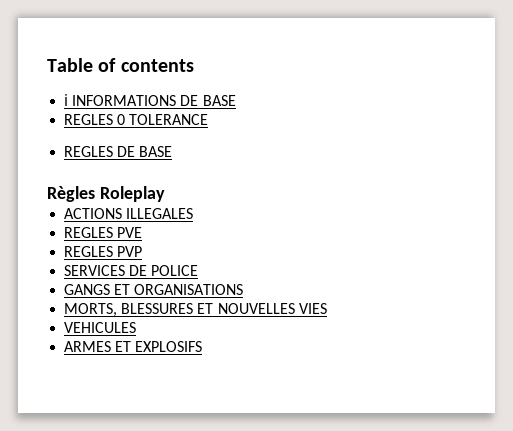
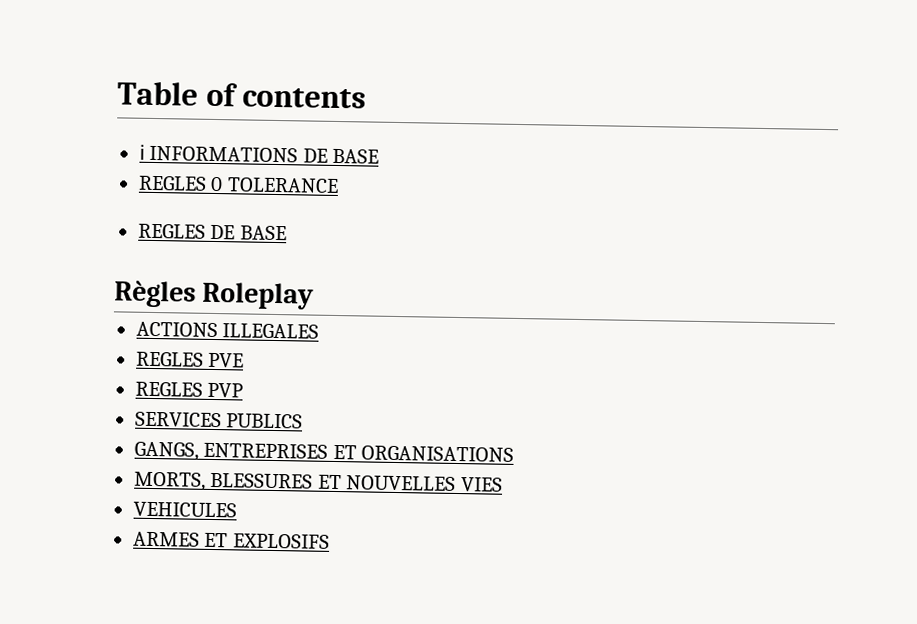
[129,265,199,276] [64,284,111,295] DE POLICE // GANGS -> [226,413,304,429] [133,441,329,461] PUBLICS // GANGS, ENTREPRISES

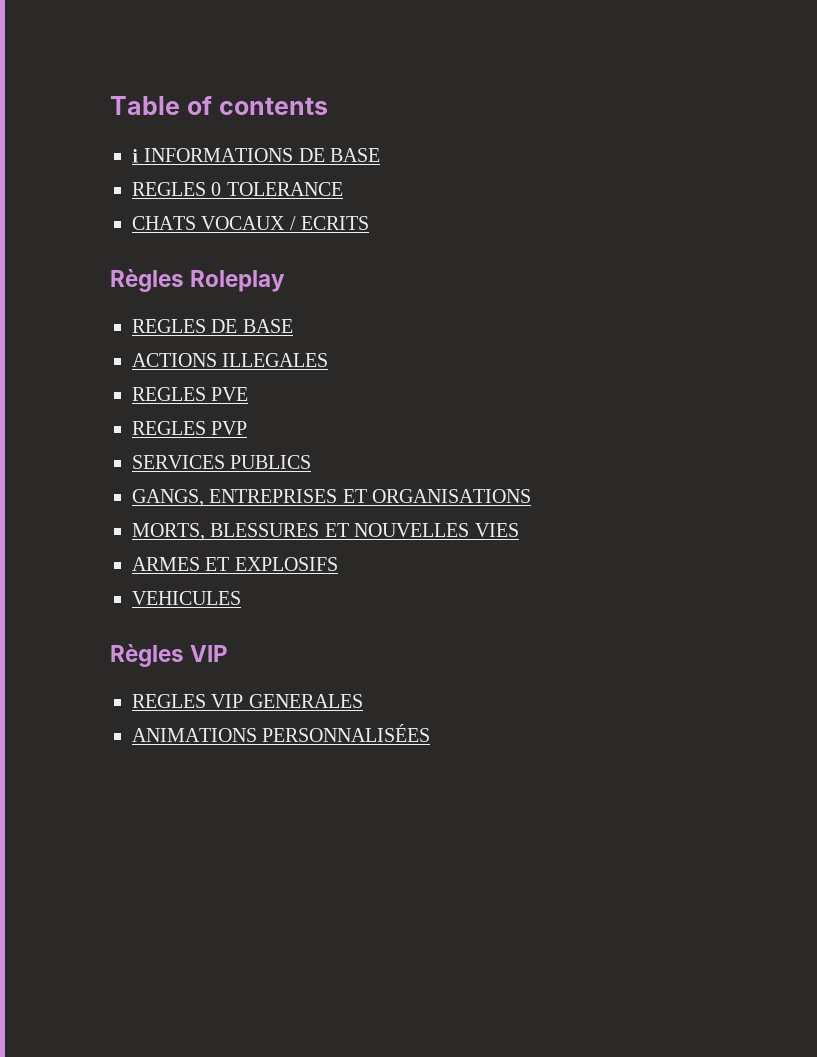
(339, 185) none -> [132,216,370,230] [110,269,286,292] // CHATS VOCAUX / ECRITS // Règles Roleplay
[114,280,315,310] // Règles Roleplay -> (293, 326) none
[132,501,237,518] // VEHICULES -> (519, 530) none
(330, 541) none -> [132,591,241,605] [110,644,229,667] [132,694,363,708] [132,724,431,742] // VEHICULES // Règles VIP // REGLES VIP GENERALES // ANIMATIONS PERSONNALISÉES

